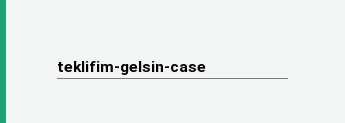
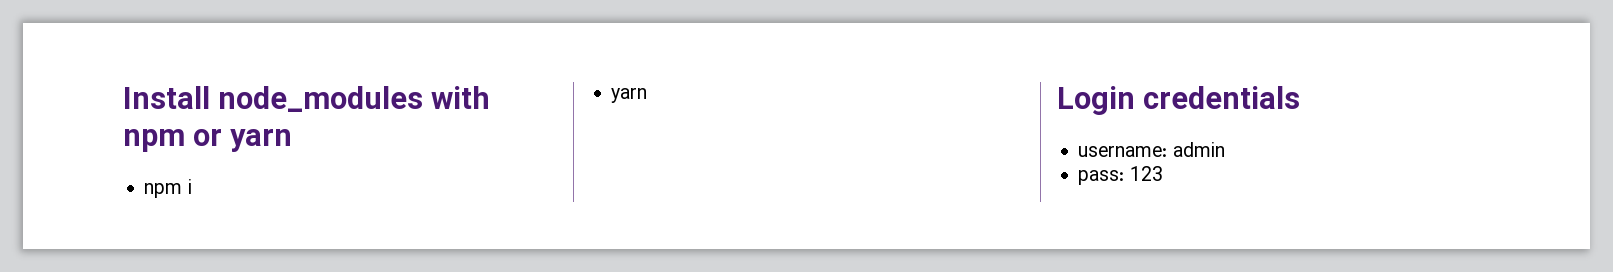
[57,61,206,75] teklifim-gelsin-case -> [123,86,491,112] [123,129,293,152] [144,179,192,198] [611,88,648,103] [1057,86,1301,115] [1078,142,1225,157] [1078,166,1163,185] Install node_modules with npm or yarn // npm i // yarn // Login credentials // username: admin // pass: 123

